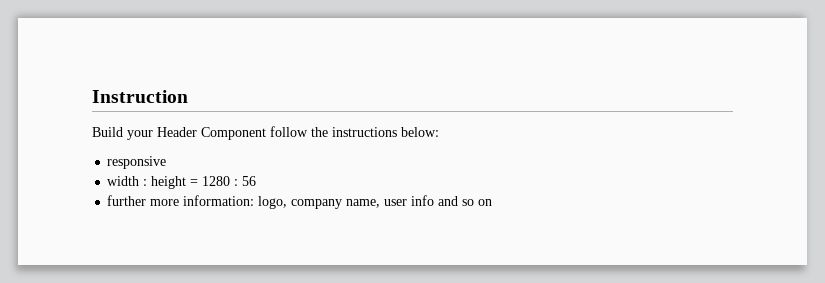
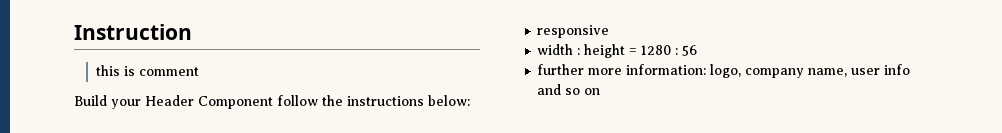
(188, 96) none -> [96,65,200,76] // this is comment

